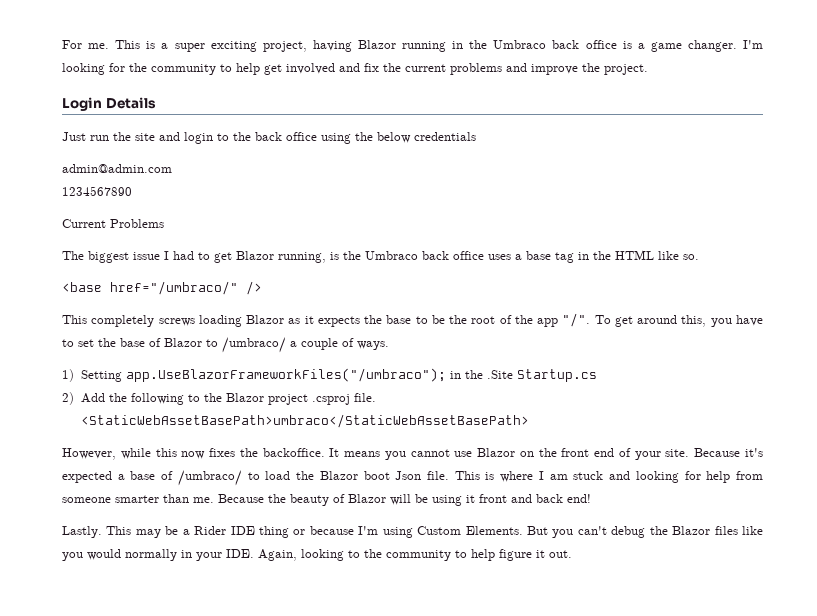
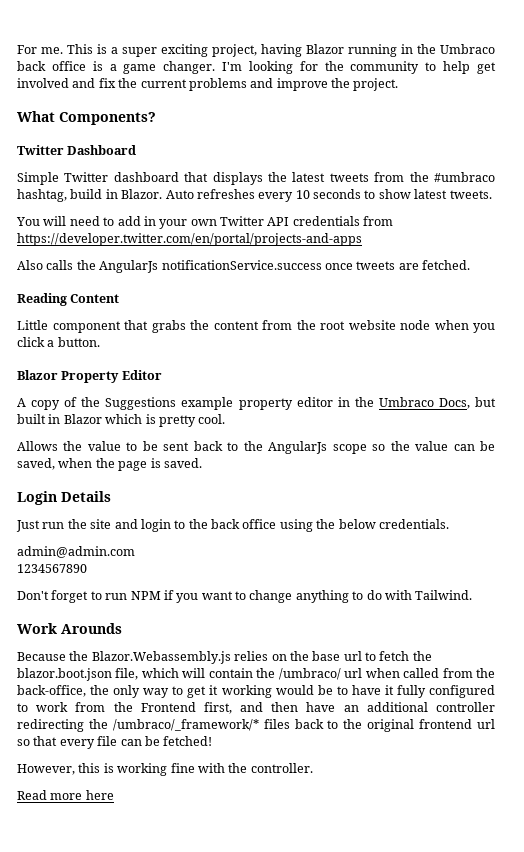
(648, 69) none -> [17,111,156,125] [17,145,137,155] [17,172,495,185] [17,189,492,202] [16,216,394,229] [17,233,362,246] [17,260,470,273] [17,293,120,306] [17,320,495,333] [17,337,100,347] [17,370,162,383] [17,397,496,410] [17,414,226,427] [17,441,495,454] [17,458,202,471] // What Components? // Twitter Dashboard // Simple Twitter dashboard that displays the latest tweets from the #umbraco hashtag, build in Blazor. Auto refreshes every 10 seconds to show latest tweets. // You will need to add in your own Twitter API credentials from https://developer.twitter.com/en/portal/projects-and-apps // Also calls the AngularJs notificationService.success once tweets are fetched. // Reading Content // Little component that grabs the content from the root website node when you click a button. // Blazor Property Editor // A copy of the Suggestions example property editor in the Umbraco Docs, but built in Blazor which is pretty cool. // Allows the value to be sent back to the AngularJs scope so the value can be saved, when the page is saved.
[414,132,476,141] credentials -> [378,519,449,529] credentials.
[62,219,164,228] [62,250,699,263] [62,281,262,295] [62,313,763,327] [62,337,389,353] [62,368,597,382] [62,392,376,405] [80,414,529,428] [62,448,764,460] [62,470,764,486] [62,494,591,506] [62,526,764,538] [62,549,572,561] Current Problems // The biggest issue I had to get Blazor running, is the Umbraco back office uses a base tag in the HTML like so. // <base href="/umbraco/" /> // This completely screws loading Blazor as it expects the base to be the root of the app "/". To get around this, you have to set the base of Blazor to /umbraco/ a couple of ways. // 1) Setting app.UseBlazorFrameworkFiles("/umbraco"); in the .Site Startup.cs // 2) Add the following to the Blazor project .csproj file. <StaticWebAssetBasePath>umbraco</StaticWebAssetBasePath> // However, while this now fixes the backoffice. It means you cannot use Blazor on the front end of your site. Because it's expected a base of /umbraco/ to load the Blazor boot Json file. This is where I am stuck and looking for help from someone smarter than me. Because the beauty of Blazor will be using it front and back end! // Lastly. This may be a Rider IDE thing or because I'm using Custom Elements. But you can't debug the Blazor files like you would normally in your IDE. Again, looking to the community to help figure it out. -> [17,590,473,603] [17,623,122,634] [17,651,432,664] [17,668,495,681] [17,685,495,698] [17,702,496,714] [17,719,496,732] [17,736,213,749] [17,763,313,776] [17,790,114,800] Don't forget to run NPM if you want to change anything to do with Tailwind. // Work Arounds // Because the Blazor.Webassembly.js relies on the base url to fetch the blazor.boot.json file, which will contain the /umbraco/ url when called from the back-office, the only way to get it working would be to have it fully configured to work from the Frontend first, and then have an additional controller redirecting the /umbraco/_framework/* files back to the original frontend url so that every file can be fetched! // However, this is working fine with the controller. // Read more here

